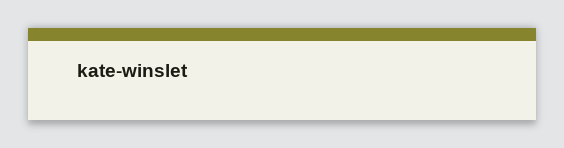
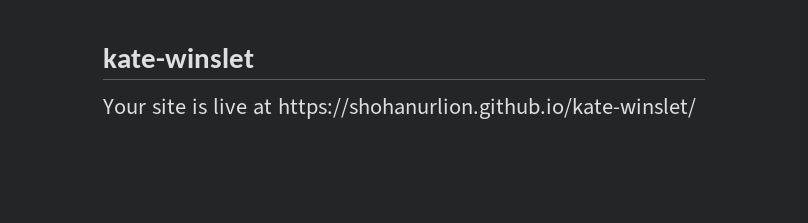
(188, 70) none -> [102,98,697,119] // Your site is live at https://shohanurlion.github.io/kate-winslet/

